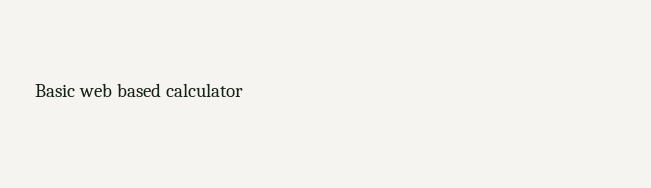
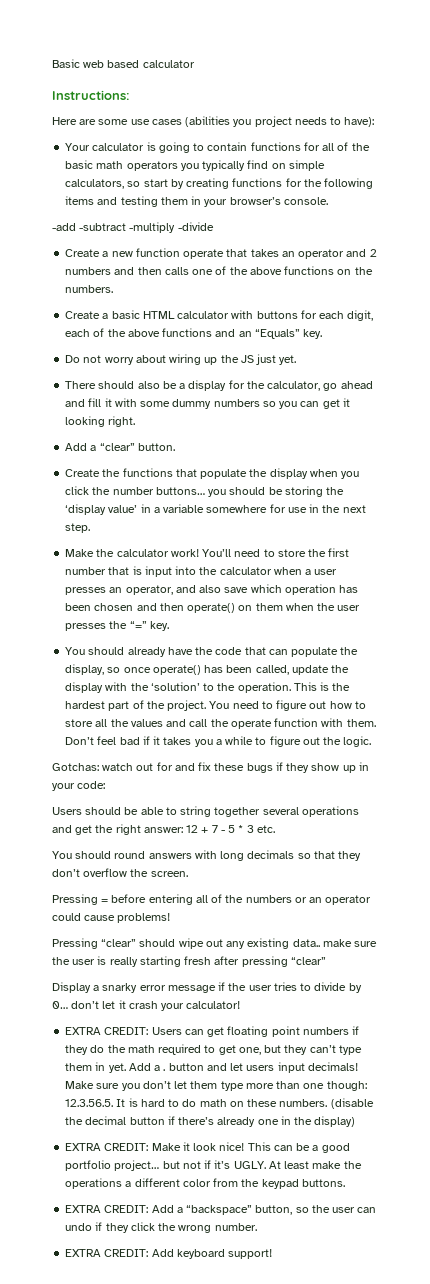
(244, 90) none -> [52,90,130,100] [52,116,375,127] [65,142,370,153] [65,160,325,171] [65,178,374,189] [65,196,328,207] [52,222,214,233] [65,248,377,259] [65,266,373,275] [65,285,114,293] [65,310,374,321] [65,328,323,339] [65,354,297,365] [65,380,373,391] [65,398,350,409] [65,416,136,427] [65,443,175,451] [65,468,360,479] [65,486,345,497] [65,504,366,515] [65,523,91,533] [65,548,350,557] [65,566,338,577] [65,584,359,595] [65,603,361,613] [65,621,169,631] [65,647,359,657] [65,664,350,675] [65,682,351,693] [65,700,366,711] [65,718,376,729] [65,736,372,747] [52,762,369,773] [52,781,106,791] [52,806,359,817] [52,824,275,835] [52,850,362,861] [52,868,188,877] [52,894,372,905] [52,913,171,923] [52,938,378,949] [52,956,326,967] [52,982,362,993] [52,1000,241,1011] [65,1026,360,1037] [65,1044,362,1055] [65,1062,358,1073] [65,1081,367,1091] [65,1098,374,1109] [65,1116,356,1127] [65,1142,350,1153] [65,1160,362,1171] [65,1178,345,1189] [65,1205,377,1215] [65,1222,257,1233] [65,1249,273,1259] // Instructions: // Here are some use cases (abilities you project needs to have): // Your calculator is going to contain functions for all of the basic math operators you typically find on simple calculators, so start by creating functions for the following items and testing them in your browser’s console. // -add -subtract -multiply -divide // Create a new function operate that takes an operator and 2 numbers and then calls one of the above functions on the numbers. // Create a basic HTML calculator with buttons for each digit, each of the above functions and an “Equals” key. // Do not worry about wiring up the JS just yet. // There should also be a display for the calculator, go ahead and fill it with some dummy numbers so you can get it looking right. // Add a “clear” button. // Create the functions that populate the display when you click the number buttons… you should be storing the ‘display value’ in a variable somewhere for use in the next step. // Make the calculator work! You’ll need to store the first number that is input into the calculator when a user presses an operator, and also save which operation has been chosen and then operate() on them when the user presses the “=” key. // You should already have the code that can populate the display, so once operate() has been called, update the display with the ‘solution’ to the operation. This is the hardest part of the project. You need to figure out how to store all the values and call the operate function with them. Don’t feel bad if it takes you a while to figure out the logic. // Gotchas: watch out for and fix these bugs if they show up in your code: // Users should be able to string together several operations and get the right answer: 12 + 7 - 5 * 3 etc. // You should round answers with long decimals so that they don’t overflow the screen. // Pressing = before entering all of the numbers or an operator could cause problems! // Pressing “clear” should wipe out any existing data.. make sure the user is really starting fresh after pressing “clear” // Display a snarky error message if the user tries to divide by 0… don’t let it crash your calculator! // EXTRA CREDIT: Users can get floating point numbers if they do the math required to get one, but they can’t type them in yet. Add a . button and let users input decimals! Make sure you don’t let them type more than one though: 12.3.56.5. It is hard to do math on these numbers. (disable the decimal button if there’s already one in the display) // EXTRA CREDIT: Make it look nice! This can be a good portfolio project… but not if it’s UGLY. At least make the operations a different color from the keypad buttons. // EXTRA CREDIT: Add a “backspace” button, so the user can undo if they click the wrong number. // EXTRA CREDIT: Add keyboard support!

